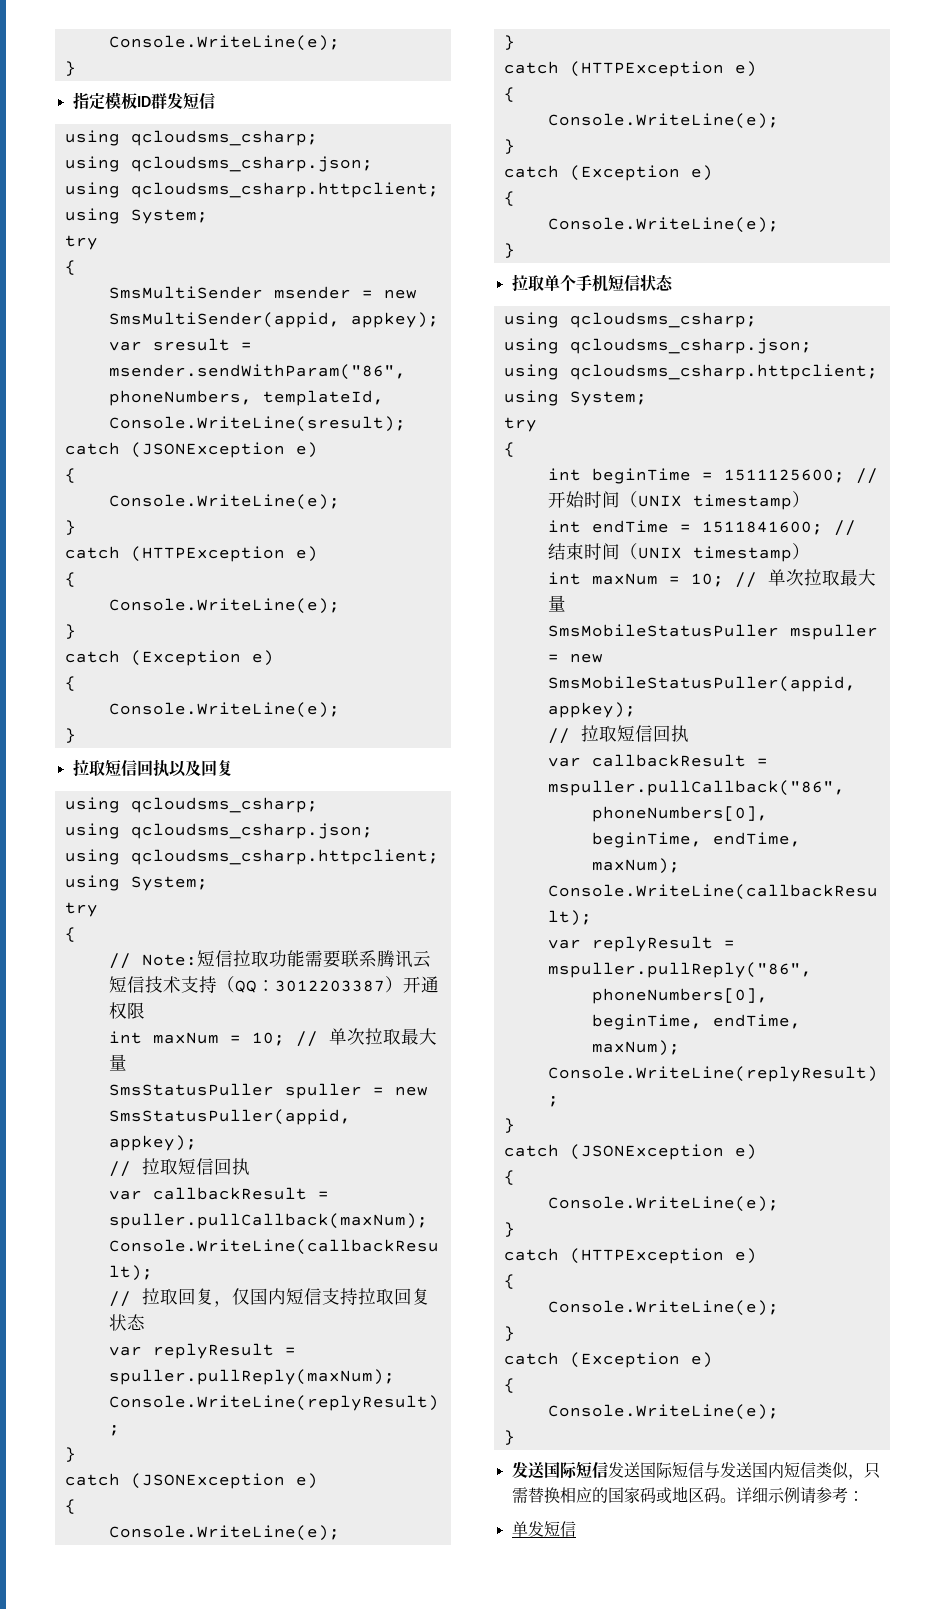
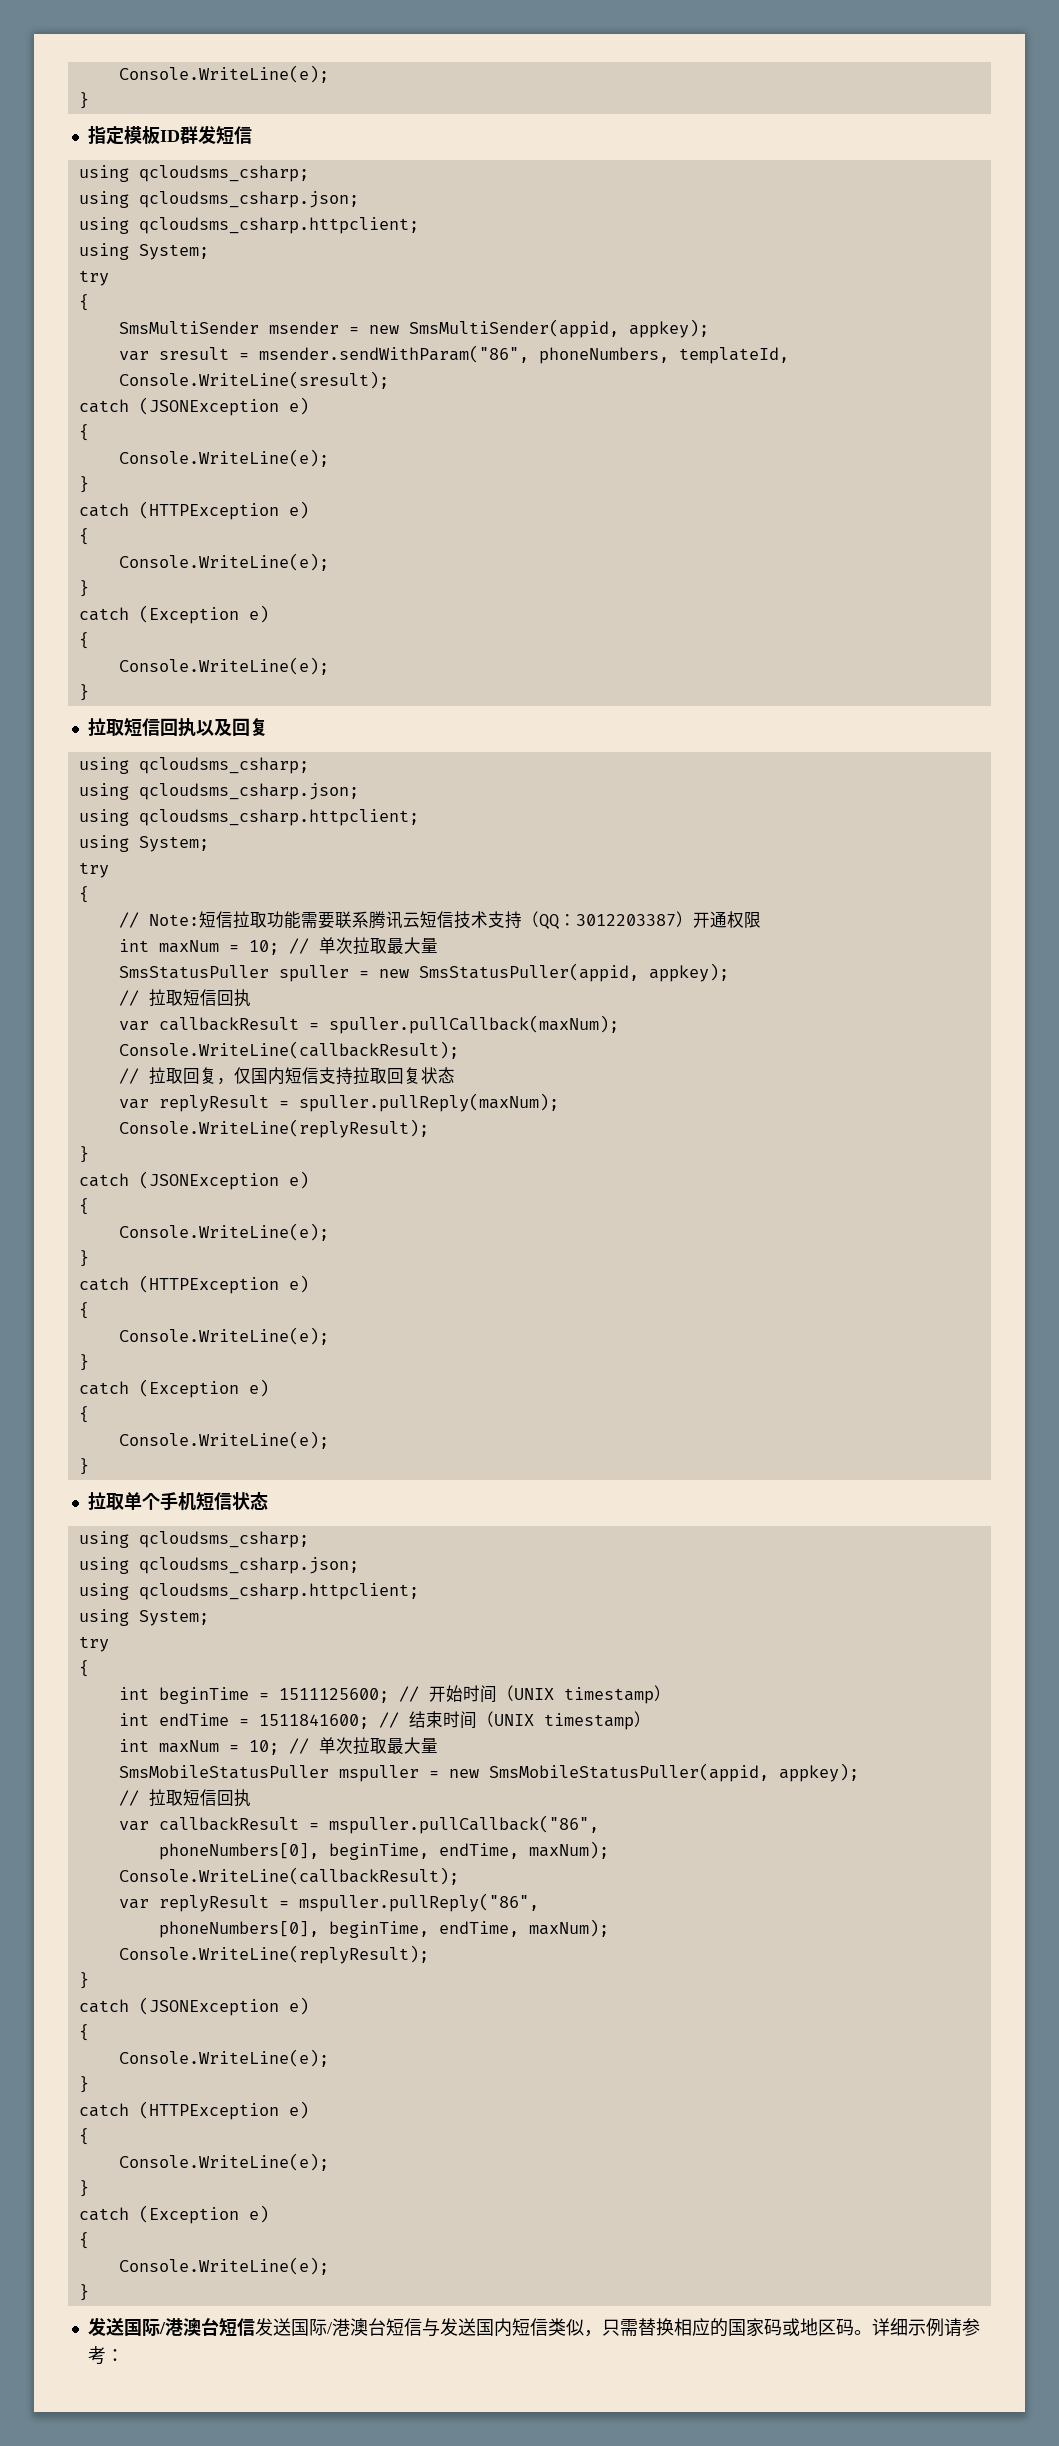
(577, 1470) none -> [158,2317,219,2336] /港澳台
(673, 1470) none -> [326,2318,386,2336] /港澳台
[511,1521,576,1537] // 单发短信 -> (124, 2355) none

